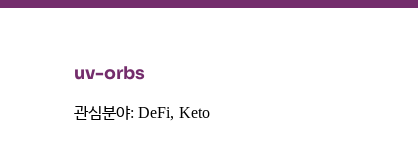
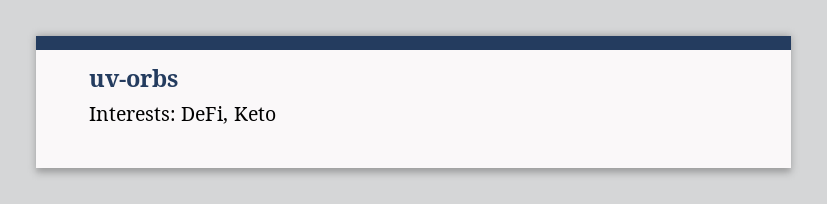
[74,105,134,120] 관심분야: -> [89,107,176,121] Interests:

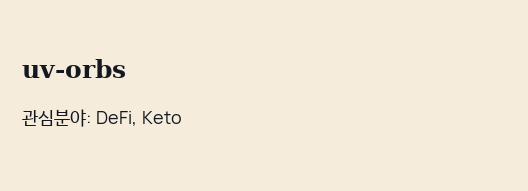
[89,107,176,121] Interests: -> [22,109,91,127] 관심분야:

